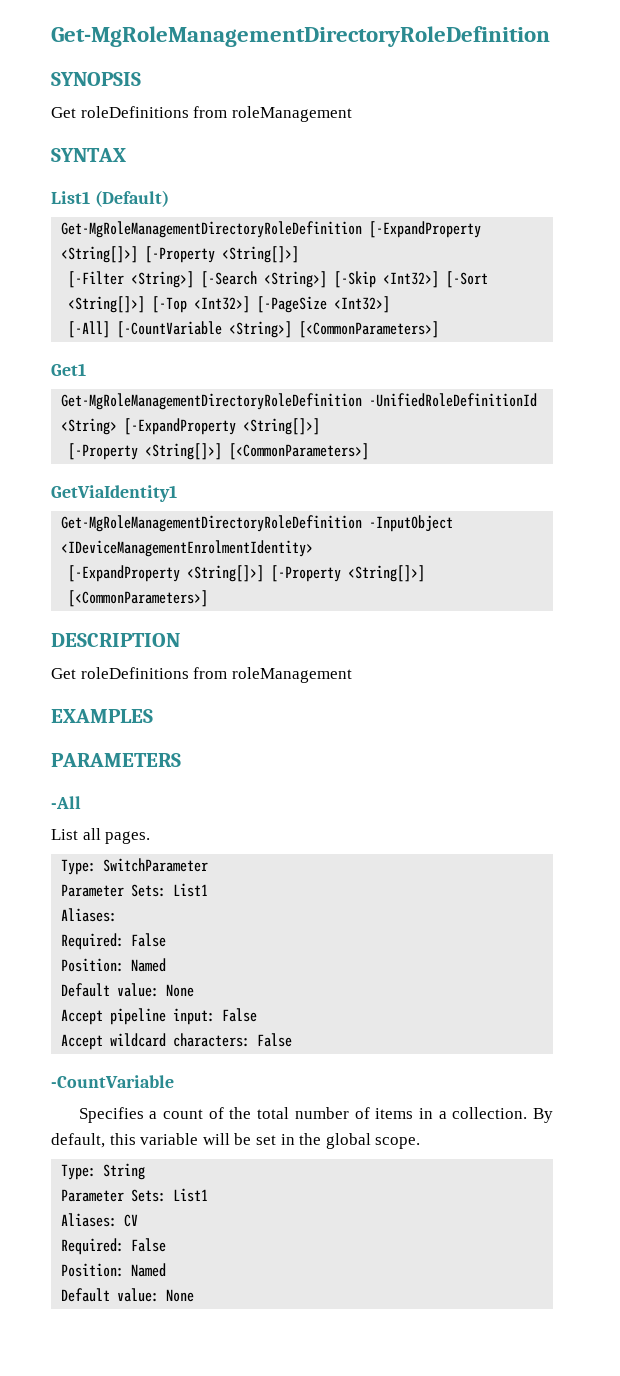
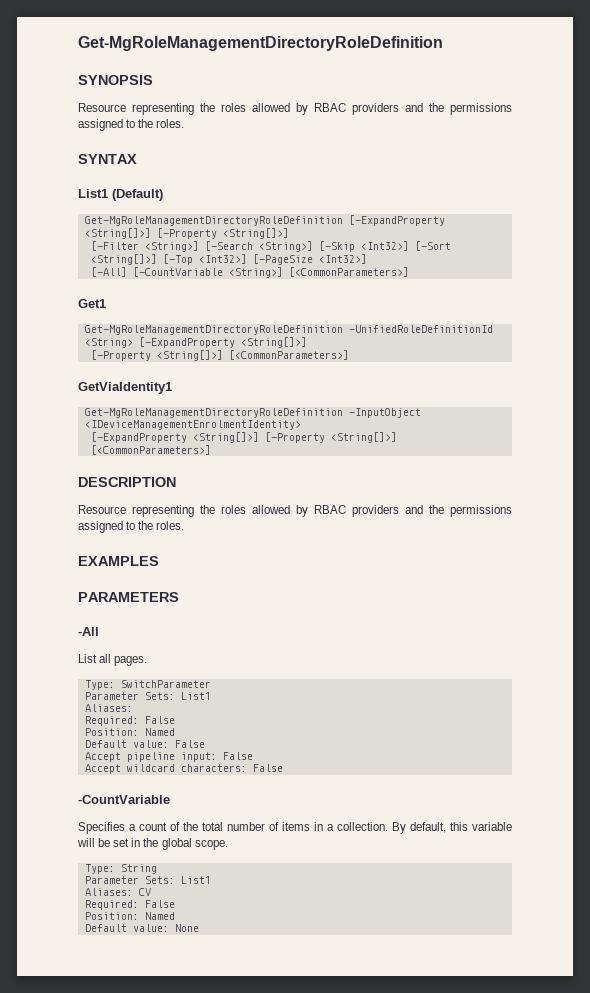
[51,106,352,122] Get roleDefinitions from roleManagement -> [78,103,512,115] [78,119,185,131] Resource representing the roles allowed by RBAC providers and the permissions assigned to the roles.
[51,667,352,683] Get roleDefinitions from roleManagement -> [78,505,512,517] [78,521,185,533] Resource representing the roles allowed by RBAC providers and the permissions assigned to the roles.
[117,983,195,997] value: None -> [132,740,205,748] value: False

